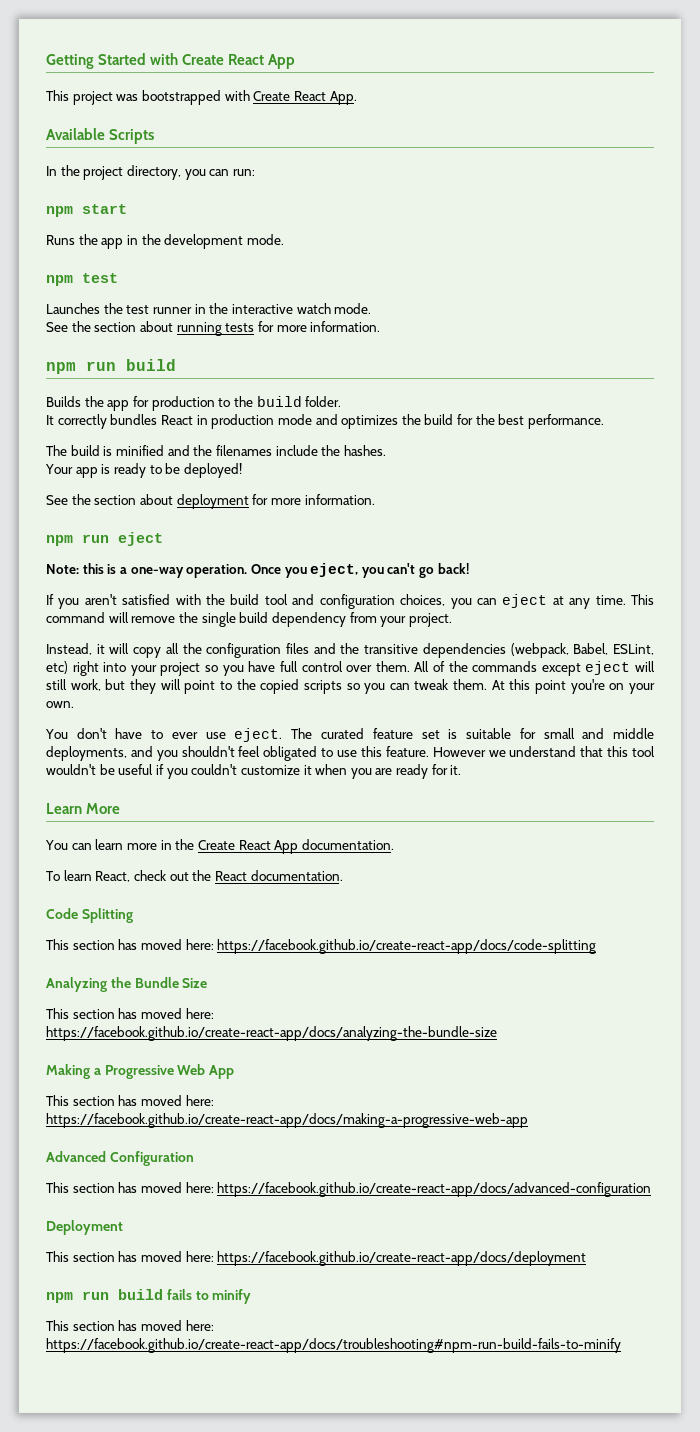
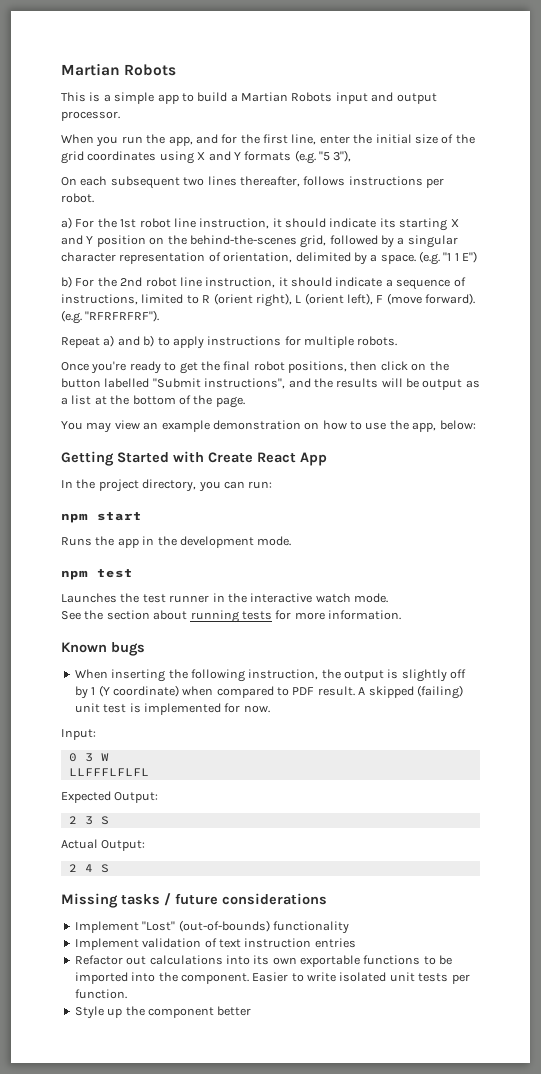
(46, 61) none -> [61,63,177,76] [61,92,437,104] [61,111,120,121] [61,134,475,147] [61,150,352,164] [61,176,444,189] [61,193,94,203] [61,217,459,231] [61,235,458,248] [61,251,478,265] [61,276,466,290] [61,293,476,307] [61,310,160,324] [61,335,398,349] [61,361,449,374] [61,378,480,390] [61,395,245,408] [61,420,476,433] Martian Robots // This is a simple app to build a Martian Robots input and output processor. // When you run the app, and for the first line, enter the initial size of the grid coordinates using X and Y formats (e.g. "5 3"), // On each subsequent two lines thereafter, follows instructions per robot. // a) For the 1st robot line instruction, it should indicate its starting X and Y position on the behind-the-scenes grid, followed by a singular character representation of orientation, delimited by a space. (e.g. "1 1 E") // b) For the 2nd robot line instruction, it should indicate a sequence of instructions, limited to R (orient right), L (orient left), F (move forward). (e.g. "RFRFRFRF"). // Repeat a) and b) to apply instructions for multiple robots. // Once you're ready to get the final robot positions, then click on the button labelled "Submit instructions", and the results will be output as a list at the bottom of the page. // You may view an example demonstration on how to use the app, below: //
[46,90,357,105] [46,128,155,144] // This project was bootstrapped with Create React App. // Available Scripts -> (327, 459) none
[46,359,176,374] [46,396,342,411] [46,414,605,429] [46,445,386,456] [45,463,242,478] [46,494,375,509] [46,532,163,546] [46,563,469,578] [46,594,654,609] [46,612,452,627] [46,643,654,658] [46,661,655,676] [46,679,655,694] [46,701,74,708] [45,728,654,742] [46,746,656,761] [46,764,462,779] [46,803,121,814] [45,839,394,854] [46,870,343,882] [46,908,133,923] [46,939,597,954] [46,977,208,992] [46,1008,214,1019] [46,1026,497,1041] [46,1064,235,1079] [46,1095,214,1106] [46,1113,528,1128] [46,1151,194,1166] [46,1182,652,1197] [46,1220,123,1235] [46,1251,587,1266] [46,1289,252,1304] [46,1320,214,1331] [46,1338,621,1353] npm run build // Builds the app for production to the build folder. // It correctly bundles React in production mode and optimizes the build for the best performance. // The build is minified and the filenames include the hashes. // Your app is ready to be deployed! // See the section about deployment for more information. // npm run eject // Note: this is a one-way operation. Once you eject, you can't go back! // If you aren't satisfied with the build tool and configuration choices, you can eject at any time. This command will remove the single build dependency from your project. // Instead, it will copy all the configuration files and the transitive dependencies (webpack, Babel, ESLint, etc) right into your project so you have full control over them. All of the commands except eject will still work, but they will point to the copied scripts so you can tweak them. At this point you're on your own. // You don't have to ever use eject. The curated feature set is suitable for small and middle deployments, and you shouldn't feel obligated to use this feature. However we understand that this tool wouldn't be useful if you couldn't customize it when you are ready for it. // Learn More // You can learn more in the Create React App documentation. // To learn React, check out the React documentation. // Code Splitting // This section has moved here: https://facebook.github.io/create-react-app/docs/code-splitting // Analyzing the Bundle Size // This section has moved here: https://facebook.github.io/create-react-app/docs/analyzing-the-bundle-size // Making a Progressive Web App // This section has moved here: https://facebook.github.io/create-react-app/docs/making-a-progressive-web-app // Advanced Configuration // This section has moved here: https://facebook.github.io/create-react-app/docs/advanced-configuration // Deployment // This section has moved here: https://facebook.github.io/create-react-app/docs/deployment // npm run build fails to minify // This section has moved here: https://facebook.github.io/create-react-app/docs/troubleshooting#npm-run-build-fails-to-minify -> [61,642,145,656] [74,669,467,682] [74,685,463,699] [74,703,270,715] [61,729,96,740] [68,753,109,762] [68,768,149,776] [61,791,159,803] [68,816,109,825] [61,839,146,851] [68,864,109,873] [61,893,327,908] [74,920,349,934] [74,938,356,950] [74,955,453,967] [74,972,470,984] [74,989,127,999] [74,1006,252,1019] Known bugs // When inserting the following instruction, the output is slightly off by 1 (Y coordinate) when compared to PDF result. A skipped (failing) unit test is implemented for now. // Input: // 0 3 W // LLFFFLFLFL // Expected Output: // 2 3 S // Actual Output: // 2 4 S // Missing tasks / future considerations // Implement "Lost" (out-of-bounds) functionality // Implement validation of text instruction entries // Refactor out calculations into its own exportable functions to be imported into the component. Easier to write isolated unit tests per function. // Style up the component better

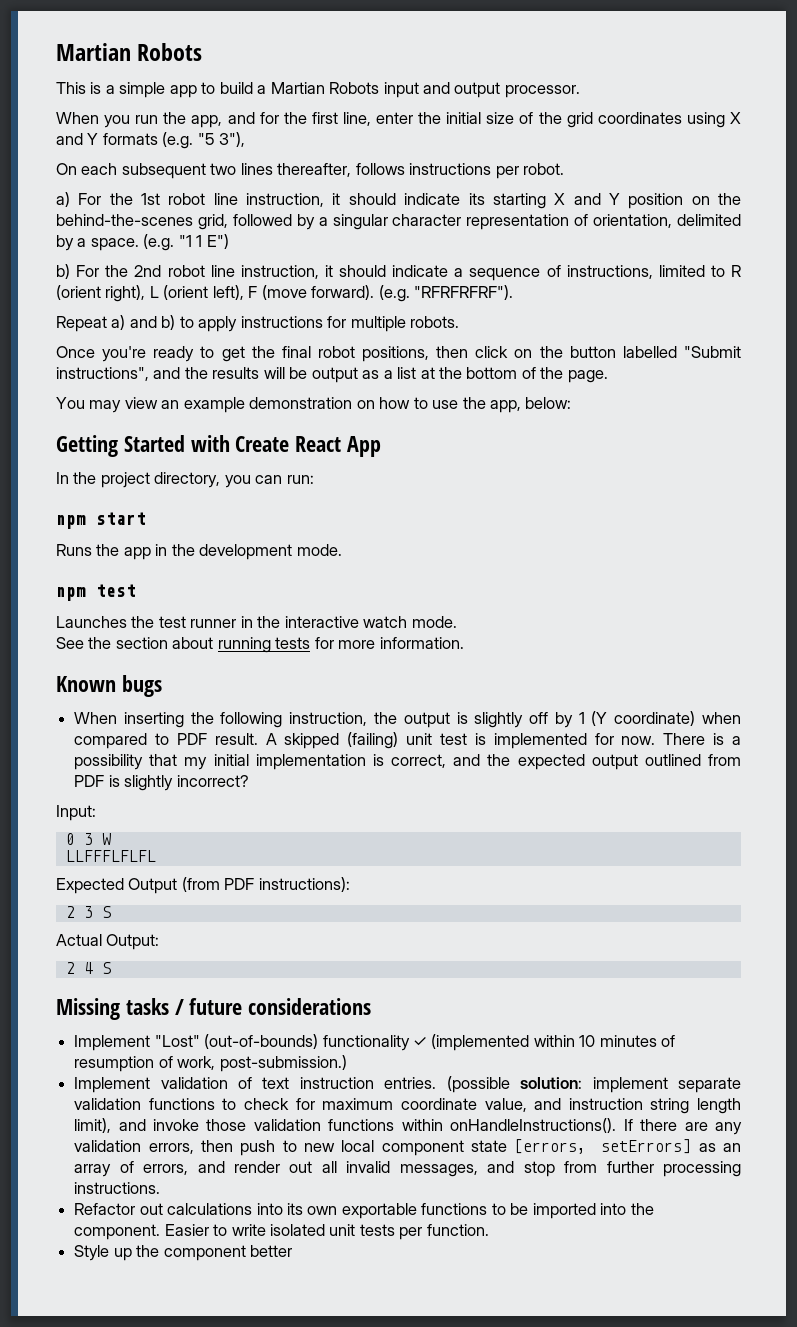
(270, 709) none -> [663,733,742,745] [74,754,741,770] [74,775,249,791] There is a possibility that my initial implementation is correct, and the expected output outlined from PDF is slightly incorrect?
[114,792,159,803] Output: -> [128,877,350,894] Output (from PDF instructions):
(349, 927) none -> [412,1034,676,1051] [74,1055,347,1072] ✓ (implemented within 10 minutes of resumption of work, post-submission.)
[314,938,356,948] entries -> [384,1076,742,1093] [74,1098,741,1114] [74,1118,743,1135] [74,1139,741,1156] [74,1161,742,1177] [74,1182,161,1194] entries. (possible solution: implement separate validation functions to check for maximum coordinate value, and instruction string length limit), and invoke those validation functions within onHandleInstructions(). If there are any validation errors, then push to new local component state [errors, setErrors] as an array of errors, and render out all invalid messages, and stop from further processing instructions.

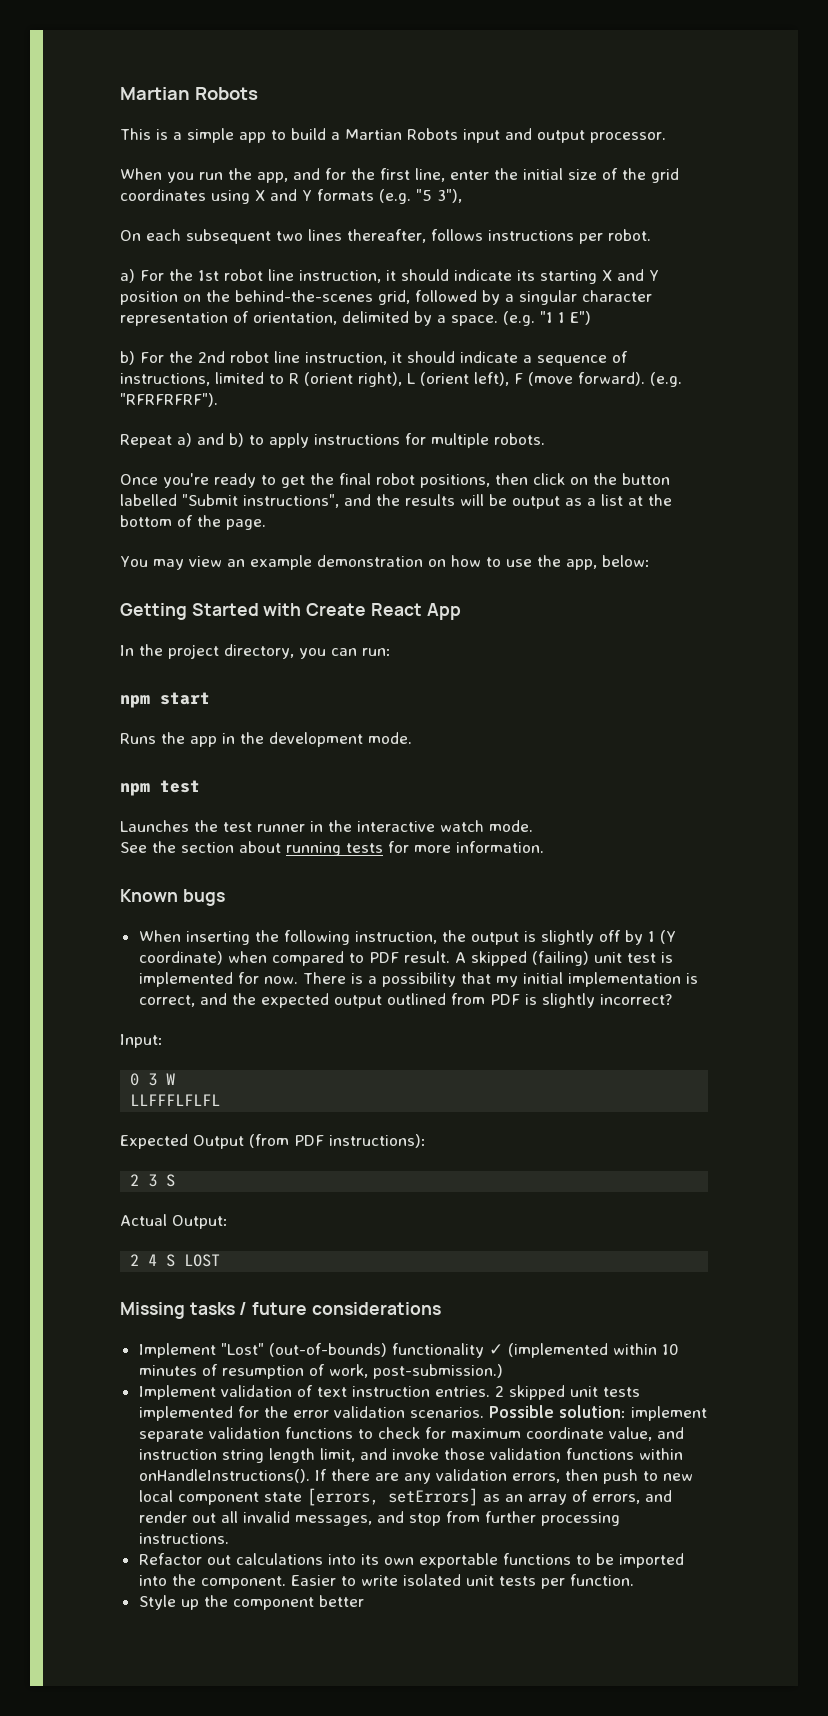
(111, 968) none -> [184,1254,221,1267] LOST
[446,1076,510,1093] (possible -> [494,1385,640,1400] [138,1405,554,1421] 2 skipped unit tests implemented for the error validation scenarios. Possible
[74,1118,112,1133] limit), -> [319,1448,355,1462] limit,

